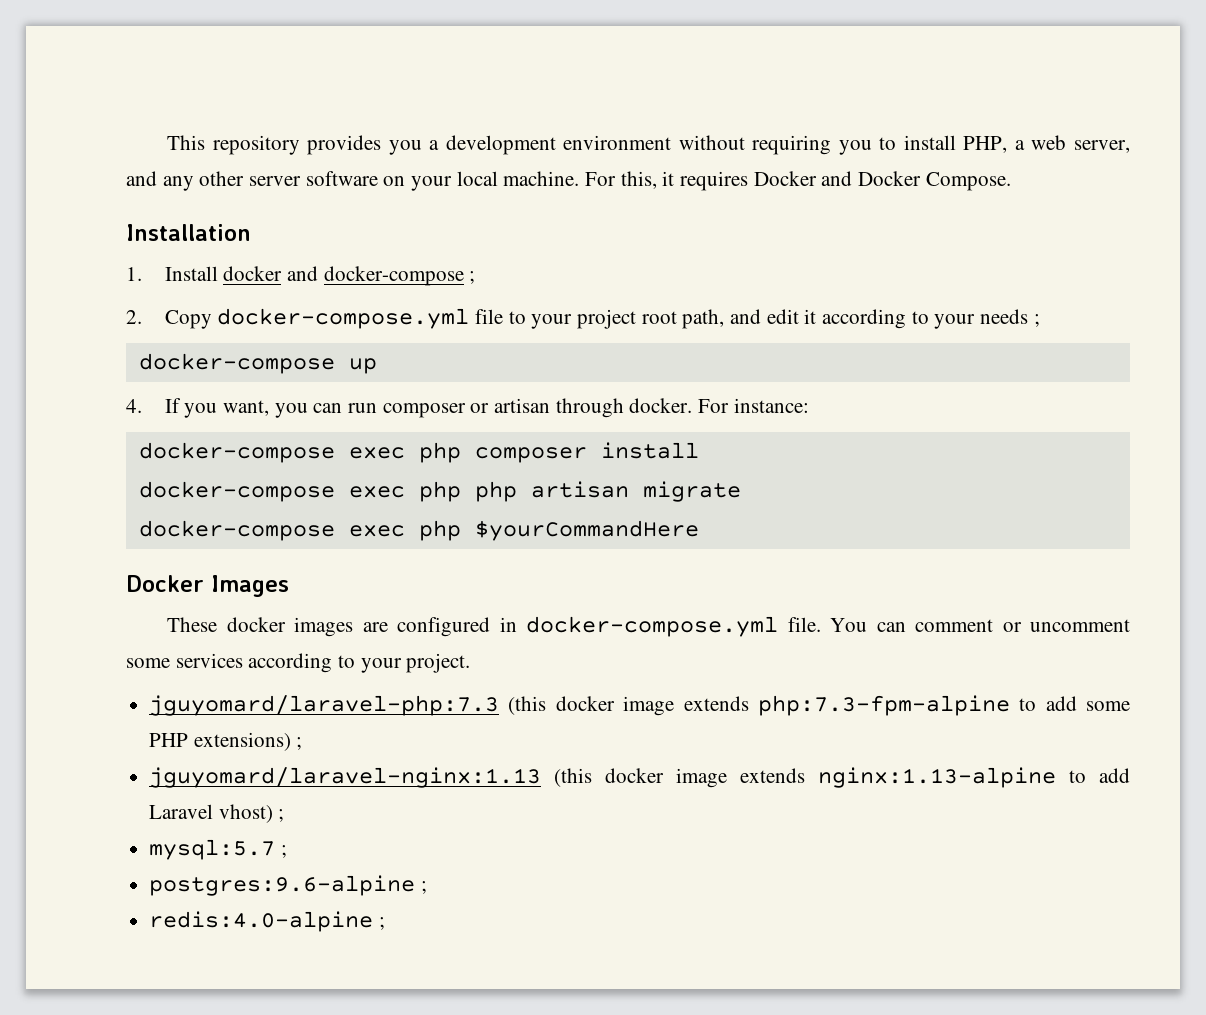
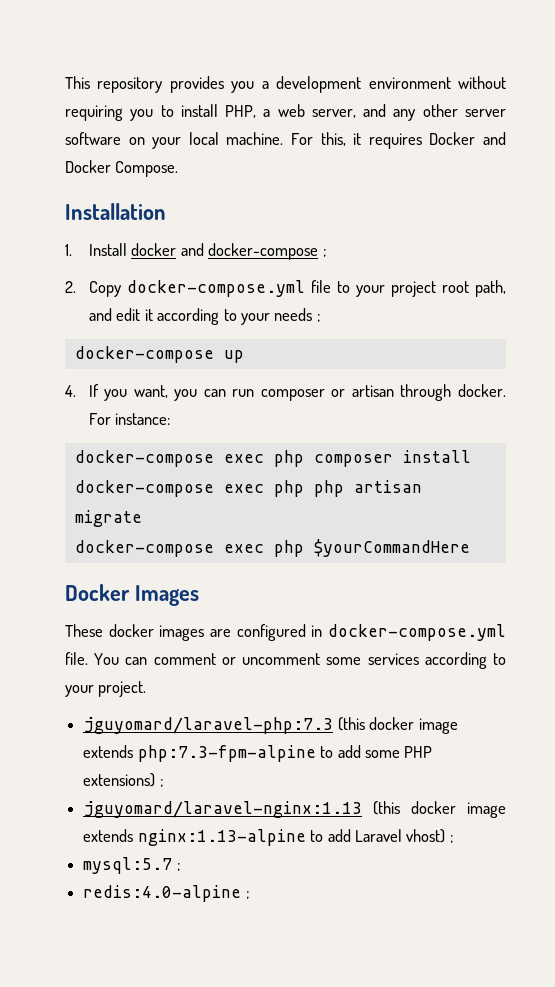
[149,875,427,896] // postgres:9.6-alpine ; -> (181, 867) none

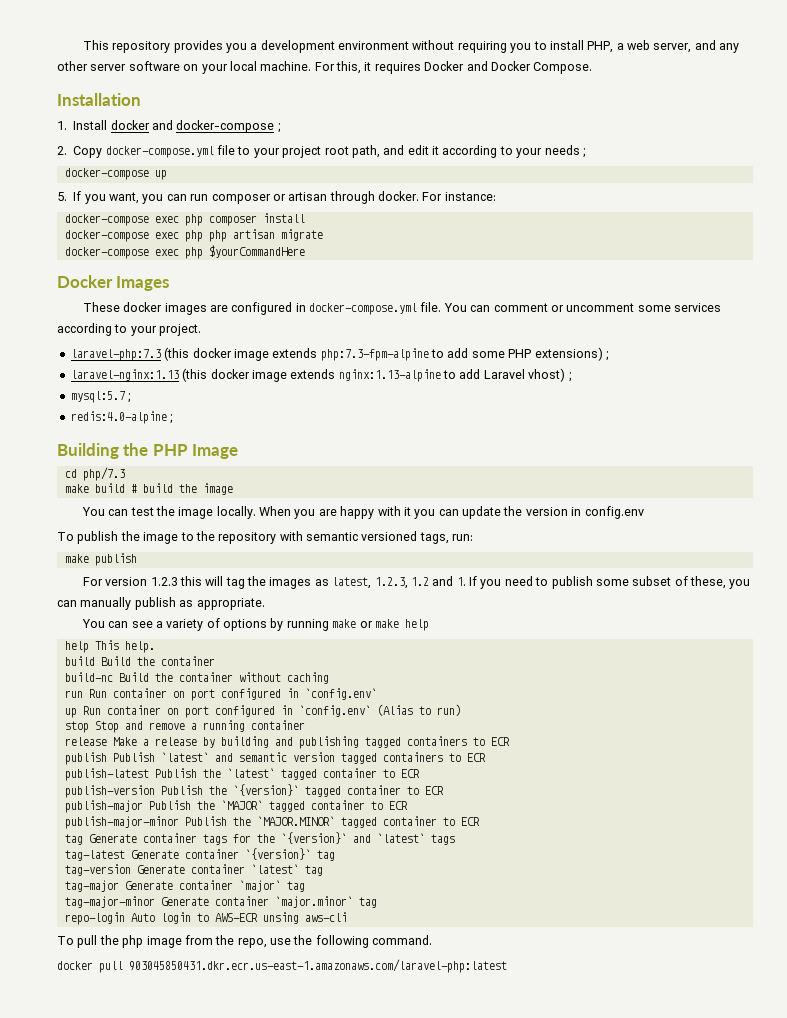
[65,385,76,397] 4. -> [57,192,67,201] 5.
[83,717,334,734] jguyomard/laravel-php:7.3 -> [70,349,161,361] laravel-php:7.3
[83,801,363,818] jguyomard/laravel-nginx:1.13 -> [70,369,179,381] laravel-nginx:1.13
(250, 895) none -> [57,443,239,459] [64,467,125,481] [64,483,233,495] [81,506,644,519] [57,531,474,544] [64,553,137,566] [82,576,751,589] [57,597,265,610] [81,618,429,631] [64,640,155,653] [64,656,215,666] [64,672,329,684] [64,688,377,701] [64,704,461,718] [64,720,305,733] [64,736,510,749] [64,752,486,765] [64,768,420,781] [64,784,444,798] [64,800,408,813] [64,816,480,829] [64,832,455,845] [64,848,335,861] [64,864,323,876] [64,880,305,892] [64,896,377,908] [64,912,347,925] [57,935,433,948] [57,959,507,973] // Building the PHP Image // cd php/7.3 // make build # build the image // You can test the image locally. When you are happy with it you can update the version in config.env // To publish the image to the repository with semantic versioned tags, run: // make publish // For version 1.2.3 this will tag the images as latest, 1.2.3, 1.2 and 1. If you need to publish some subset of these, you can manually publish as appropriate. // You can see a variety of options by running make or make help // help This help. // build Build the container // build-nc Build the container without caching // run Run container on port configured in `config.env` // up Run container on port configured in `config.env` (Alias to run) // stop Stop and remove a running container // release Make a release by building and publishing tagged containers to ECR // publish Publish `latest` and semantic version tagged containers to ECR // publish-latest Publish the `latest` tagged container to ECR // publish-version Publish the `{version}` tagged container to ECR // publish-major Publish the `MAJOR` tagged container to ECR // publish-major-minor Publish the `MAJOR.MINOR` tagged container to ECR // tag Generate container tags for the `{version}` and `latest` tags // tag-latest Generate container `{version}` tag // tag-version Generate container `latest` tag // tag-major Generate container `major` tag // tag-major-minor Generate container `major.minor` tag // repo-login Auto login to AWS-ECR unsing aws-cli // To pull the php image from the repo, use the following command. // docker pull 903045850431.dkr.ecr.us-east-1.amazonaws.com/laravel-php:latest

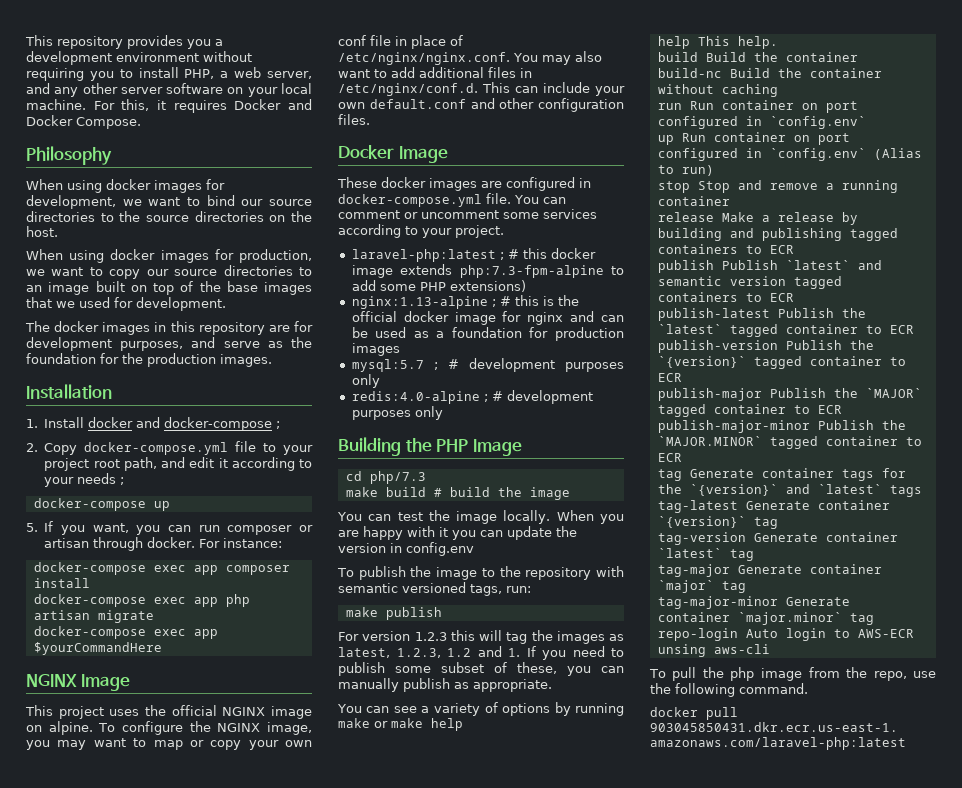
(593, 68) none -> [26,146,112,165] [26,179,225,193] [26,195,312,209] [26,211,312,222] [26,226,58,237] [26,249,312,263] [26,265,312,279] [26,281,312,295] [26,297,226,311] [25,321,313,335] [26,337,312,351] [26,353,272,367] // Philosophy // When using docker images for development, we want to bind our source directories to the source directories on the host. // When using docker images for production, we want to copy our source directories to an image built on top of the base images that we used for development. // The docker images in this repository are for development purposes, and serve as the foundation for the production images.
[184,214,203,226] php -> [193,565,218,575] app
[184,230,203,242] php -> [193,597,218,607] app
[184,247,203,259] php -> [193,629,218,639] app
[57,275,170,291] // Docker Images -> [26,674,130,691] [25,705,312,719] [26,721,312,735] [26,738,312,750] [338,35,463,49] [338,51,602,65] [338,67,532,78] [338,82,625,96] [338,98,624,112] [338,114,370,125] [338,145,448,163] // NGINX Image // This project uses the official NGINX image on alpine. To configure the NGINX image, you may want to map or copy your own conf file in place of /etc/nginx/nginx.conf. You may also want to add additional files in /etc/nginx/conf.d. This can include your own default.conf and other configuration files. // Docker Image
[70,347,190,361] laravel-php:7.3 (this -> [351,248,547,262] laravel-php:latest ; # this
[605,351,608,361] [70,368,571,382] [70,391,131,403] [70,411,173,424] ; // laravel-nginx:1.13 (this docker image extends nginx:1.13-alpine to add Laravel vhost) ; // mysql:5.7 ; // redis:4.0-alpine ; -> [351,295,579,309] [351,311,624,325] [351,327,624,341] [351,343,400,356] [351,358,624,372] [351,374,380,388] [351,390,593,404] [351,406,443,420] // nginx:1.13-alpine ; # this is the official docker image for nginx and can be used as a foundation for production images // mysql:5.7 ; # development purposes only // redis:4.0-alpine ; # development purposes only

